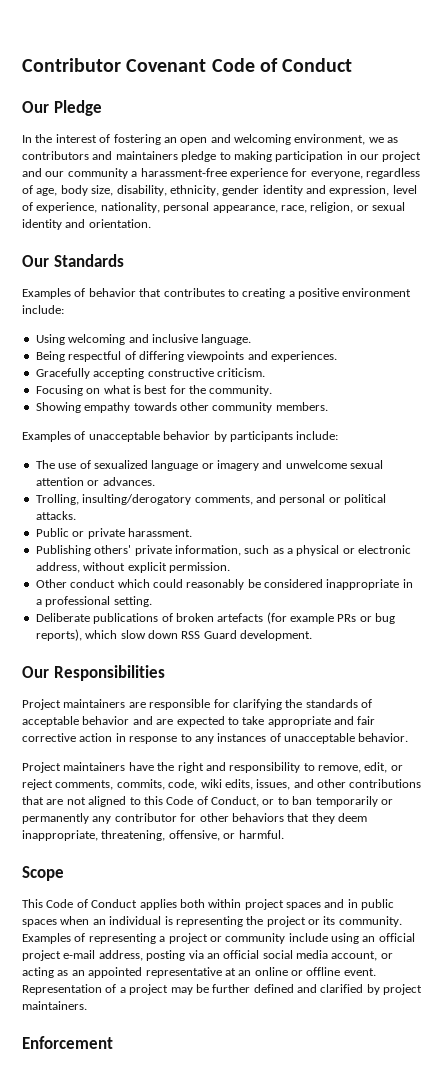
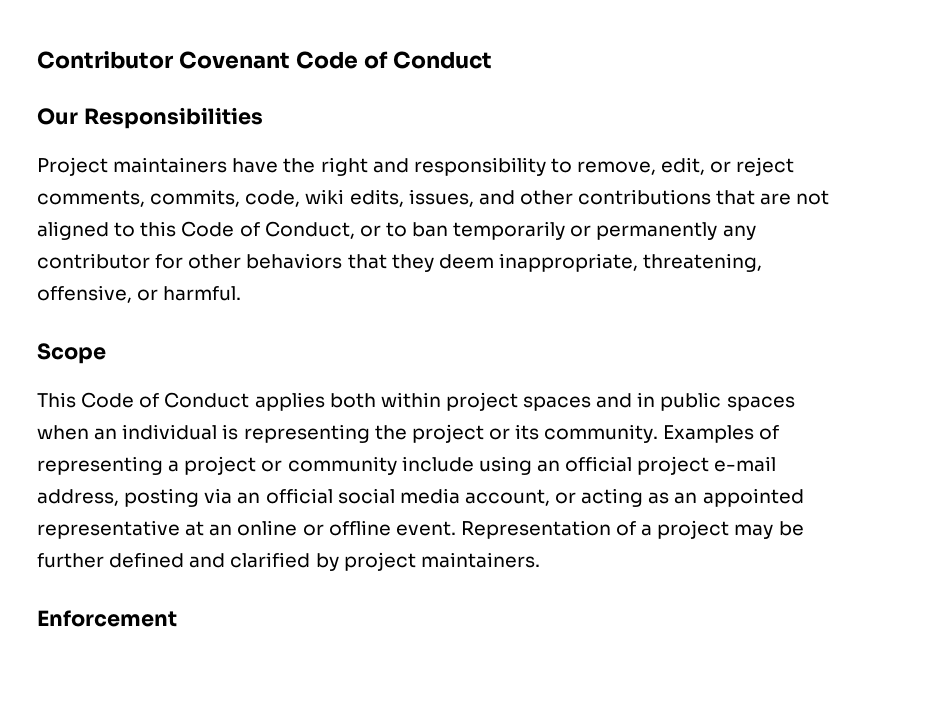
[53,100,102,116] [22,134,399,145] [22,151,422,162] [22,168,420,179] [22,185,417,196] [22,202,405,213] [22,219,151,230] [22,254,124,267] [22,288,412,299] [22,305,64,314] [35,334,252,345] [35,351,337,362] [35,368,265,379] [35,385,273,396] [35,402,328,413] [22,431,339,442] [35,460,384,471] [35,477,155,486] [35,494,386,505] [35,511,76,520] [35,528,192,539] [35,545,412,556] [35,562,230,573] [35,579,413,590] [35,596,152,607] [35,612,396,624] [35,629,312,641] [22,665,165,681] [22,699,372,710] [22,716,376,727] [22,733,409,744] Pledge // In the interest of fostering an open and welcoming environment, we as contributors and maintainers pledge to making participation in our project and our community a harassment-free experience for everyone, regardless of age, body size, disability, ethnicity, gender identity and expression, level of experience, nationality, personal appearance, race, religion, or sexual identity and orientation. // Our Standards // Examples of behavior that contributes to creating a positive environment include: // Using welcoming and inclusive language. // Being respectful of differing viewpoints and experiences. // Gracefully accepting constructive criticism. // Focusing on what is best for the community. // Showing empathy towards other community members. // Examples of unacceptable behavior by participants include: // The use of sexualized language or imagery and unwelcome sexual attention or advances. // Trolling, insulting/derogatory comments, and personal or political attacks. // Public or private harassment. // Publishing others' private information, such as a physical or electronic address, without explicit permission. // Other conduct which could reasonably be considered inappropriate in a professional setting. // Deliberate publications of broken artefacts (for example PRs or bug reports), which slow down RSS Guard development. // Our Responsibilities // Project maintainers are responsible for clarifying the standards of acceptable behavior and are expected to take appropriate and fair corrective action in response to any instances of unacceptable behavior. -> [83,107,263,129] Responsibilities

